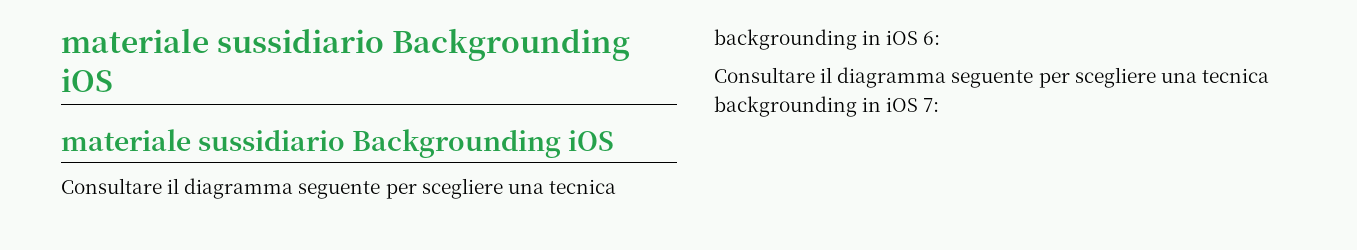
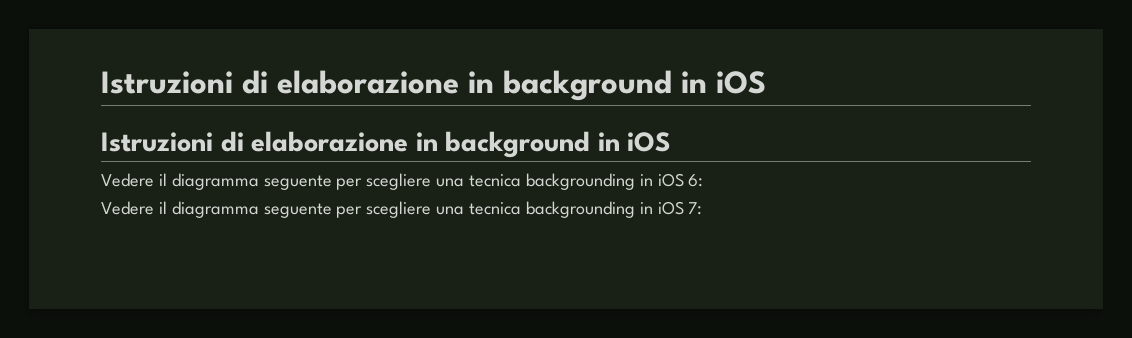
[61,28,631,61] [61,68,113,92] [61,129,615,158] [61,178,162,194] materiale sussidiario Backgrounding iOS // materiale sussidiario Backgrounding iOS // Consultare -> [101,70,766,101] [101,131,672,158] [101,173,154,187] Istruzioni di elaborazione in background in iOS // Istruzioni di elaborazione in background in iOS // Vedere
[714,67,815,83] Consultare -> [101,201,154,215] Vedere

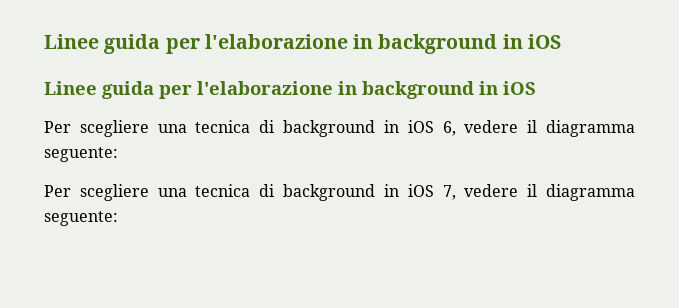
[101,70,766,101] [101,131,672,158] [101,173,704,190] [101,201,703,218] Istruzioni di elaborazione in background in iOS // Istruzioni di elaborazione in background in iOS // Vedere il diagramma seguente per scegliere una tecnica backgrounding in iOS 6: // Vedere il diagramma seguente per scegliere una tecnica backgrounding in iOS 7: -> [44,34,561,54] [44,81,536,99] [44,120,635,137] [44,147,118,162] [44,184,635,201] [44,211,118,226] Linee guida per l'elaborazione in background in iOS // Linee guida per l'elaborazione in background in iOS // Per scegliere una tecnica di background in iOS 6, vedere il diagramma seguente: // Per scegliere una tecnica di background in iOS 7, vedere il diagramma seguente:

